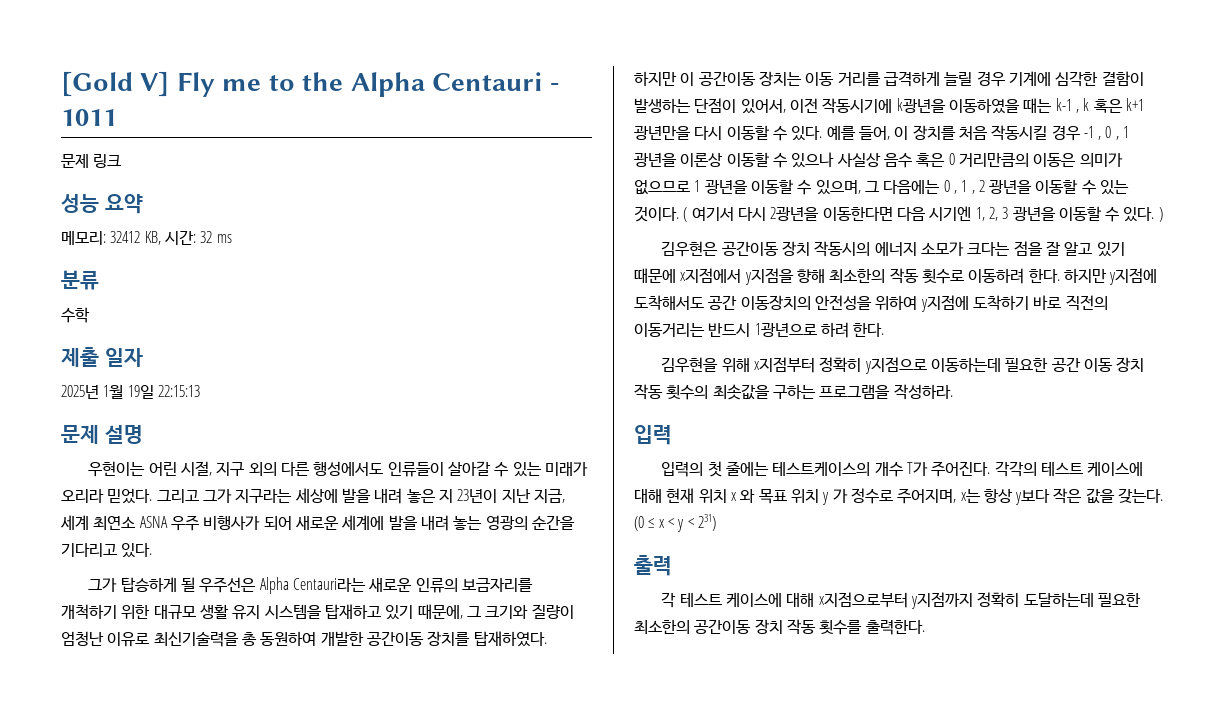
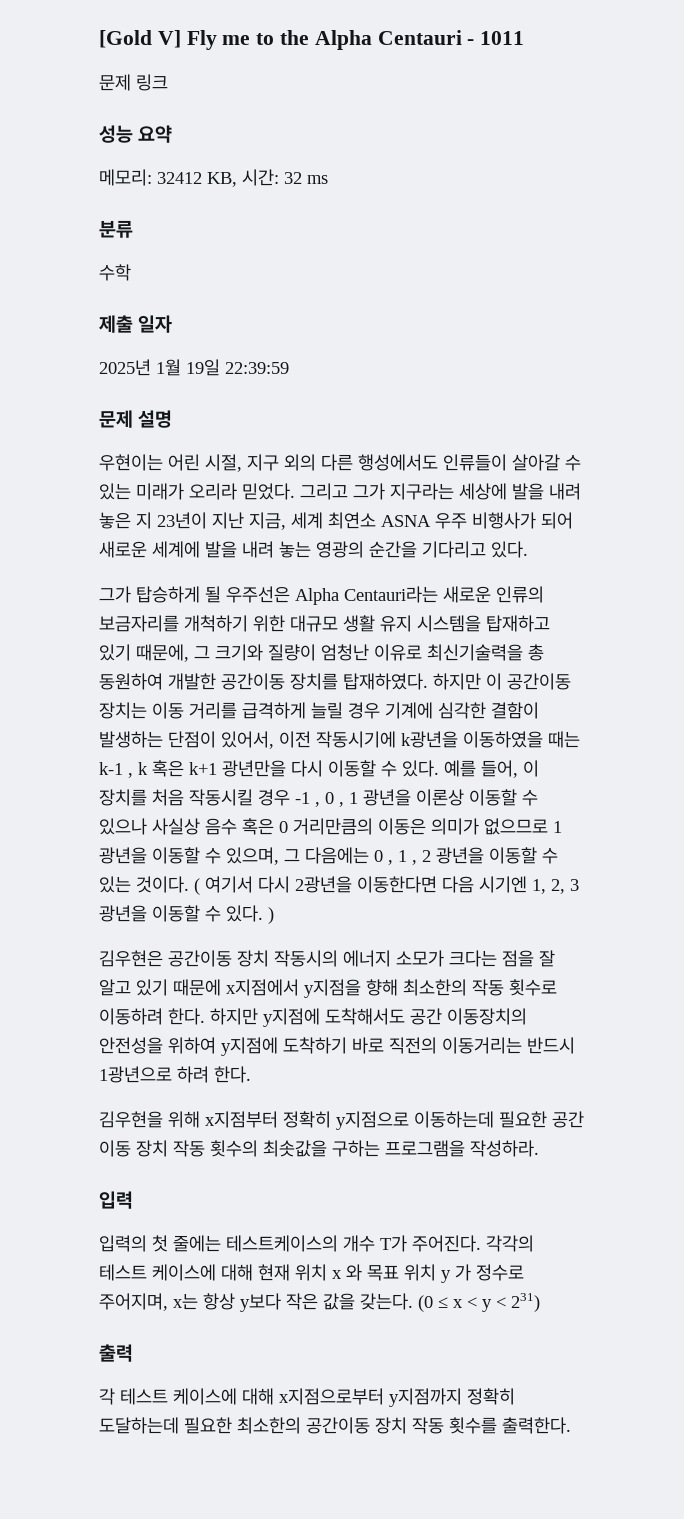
[157,385,200,397] 22:15:13 -> [225,362,289,374] 22:39:59

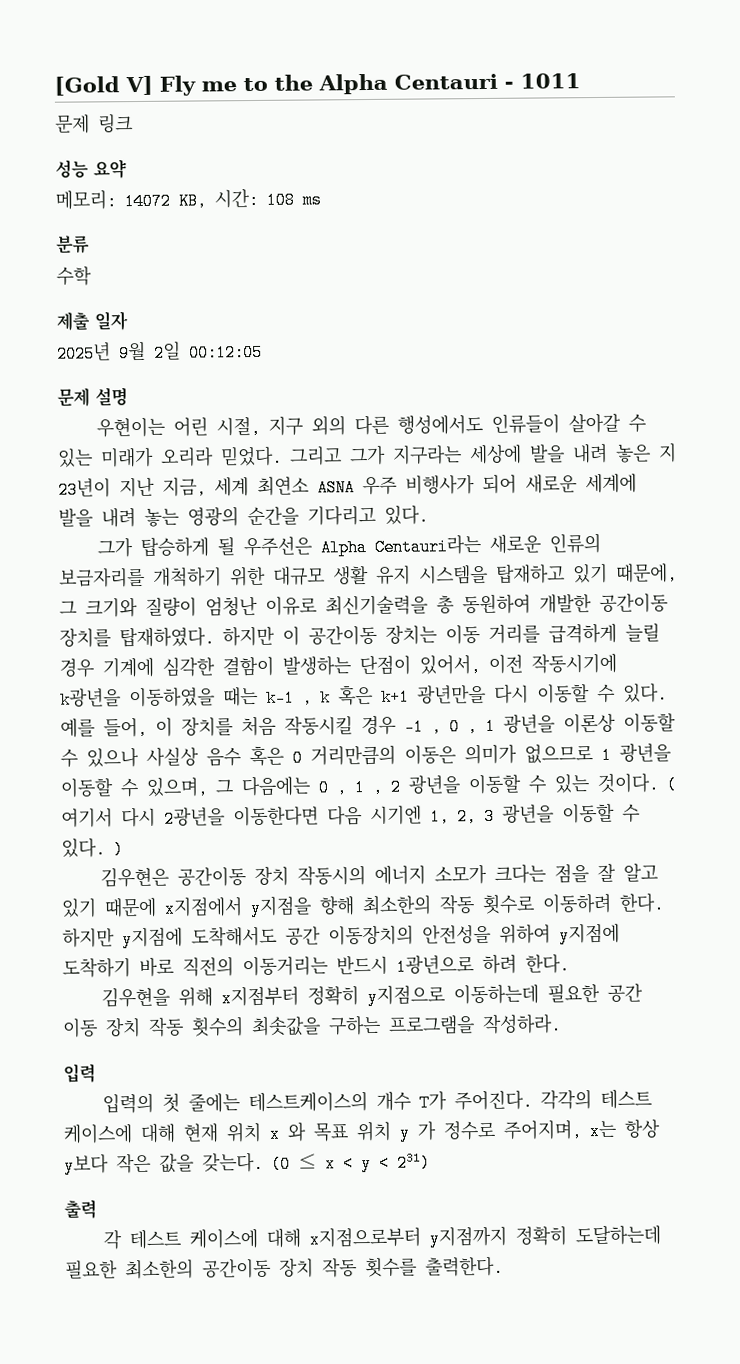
[157,172,202,184] 32412 -> [124,192,171,211] 14072
[284,172,302,184] 32 -> [266,191,295,209] 108
[156,359,289,376] 1월 19일 22:39:59 -> [119,341,263,363] 9월 2일 00:12:05

